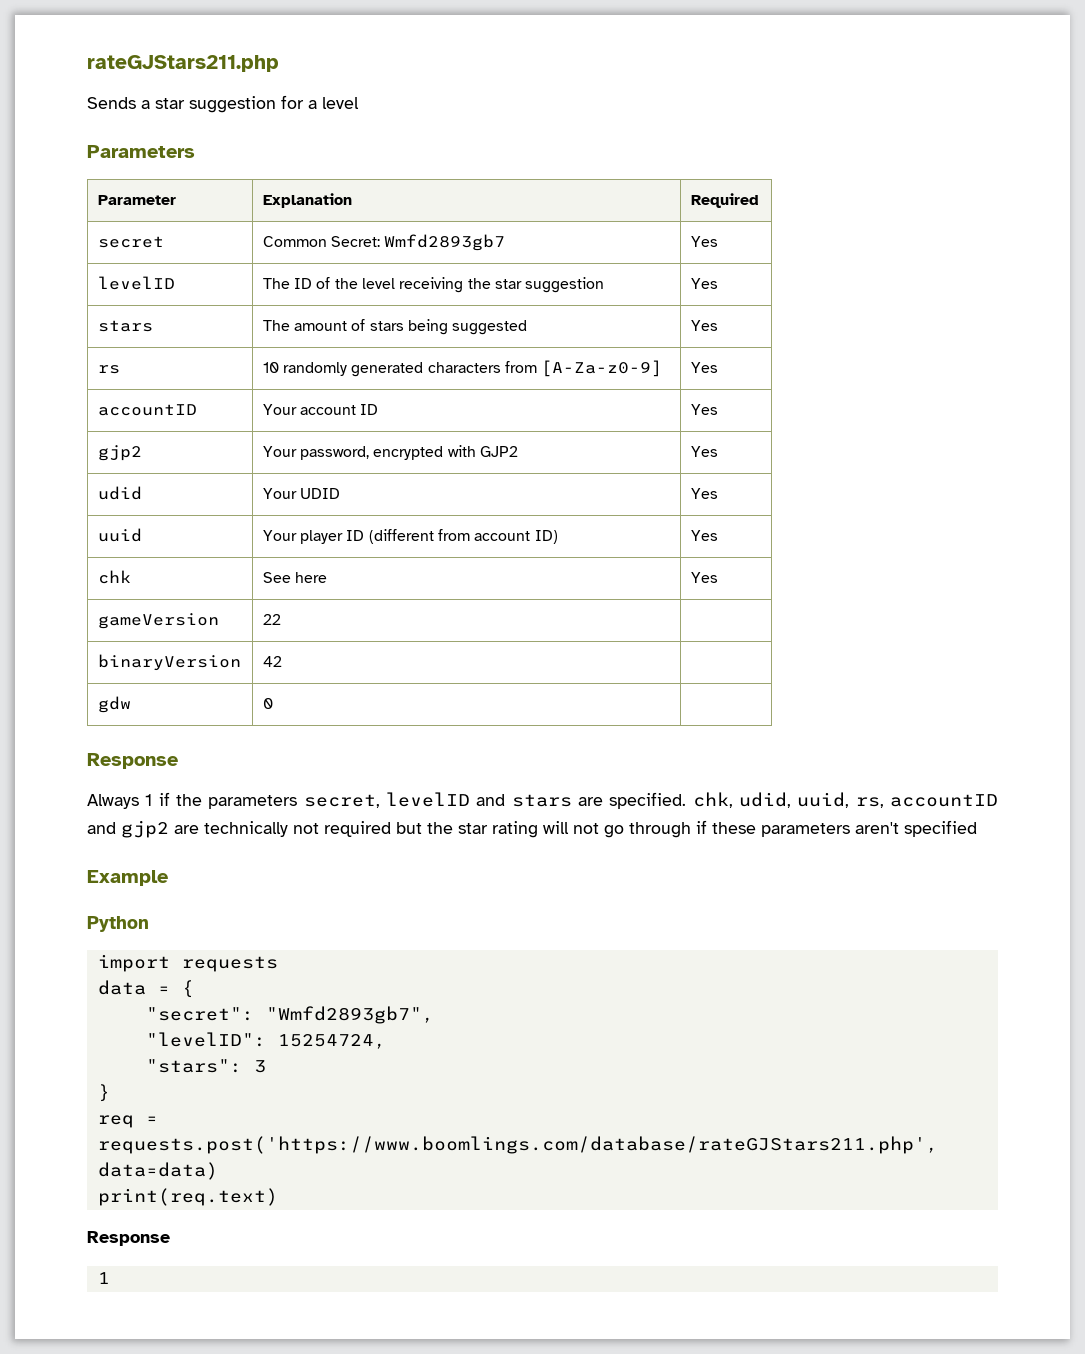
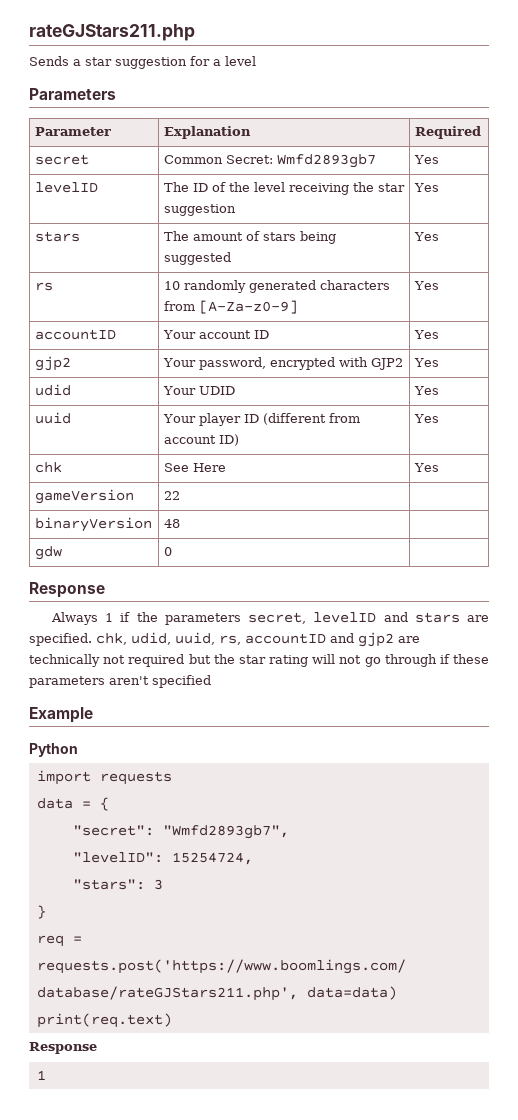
[295,572,328,583] here -> [192,463,226,472] Here
[262,656,282,667] 42 -> [163,519,180,528] 48

